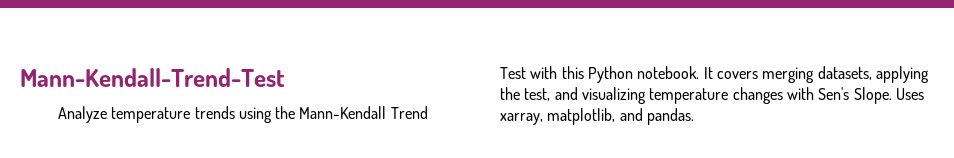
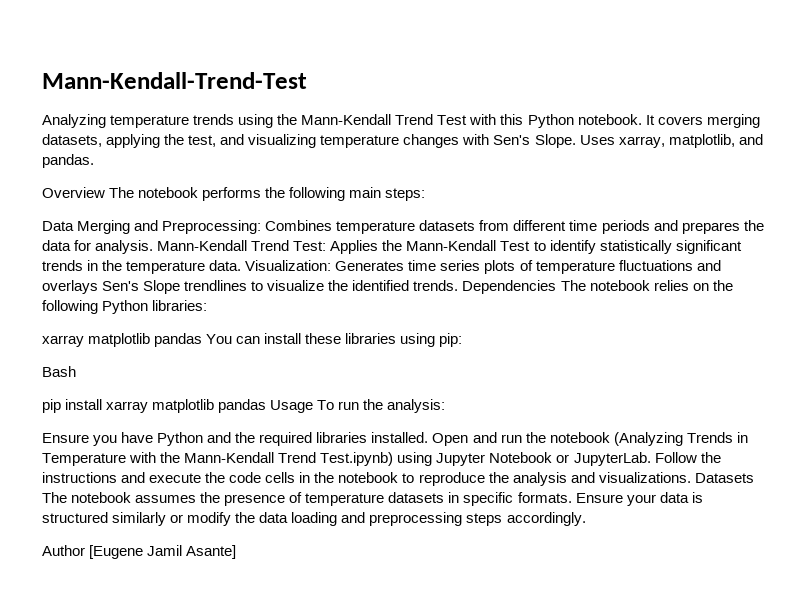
[57,106,107,123] Analyze -> [42,114,106,128] Analyzing
(694, 116) none -> [42,187,426,201] [42,220,764,234] [42,240,742,254] [42,260,721,274] [42,280,733,294] [42,300,208,314] [42,333,463,347] [42,366,76,377] [42,399,446,413] [42,432,748,446] [42,452,721,466] [42,472,754,486] [42,492,703,506] [42,512,586,526] [42,545,237,559] // Overview The notebook performs the following main steps: // Data Merging and Preprocessing: Combines temperature datasets from different time periods and prepares the data for analysis. Mann-Kendall Trend Test: Applies the Mann-Kendall Test to identify statistically significant trends in the temperature data. Visualization: Generates time series plots of temperature fluctuations and overlays Sen's Slope trendlines to visualize the identified trends. Dependencies The notebook relies on the following Python libraries: // xarray matplotlib pandas You can install these libraries using pip: // Bash // pip install xarray matplotlib pandas Usage To run the analysis: // Ensure you have Python and the required libraries installed. Open and run the notebook (Analyzing Trends in Temperature with the Mann-Kendall Trend Test.ipynb) using Jupyter Notebook or JupyterLab. Follow the instructions and execute the code cells in the notebook to reproduce the analysis and visualizations. Datasets The notebook assumes the presence of temperature datasets in specific formats. Ensure your data is structured similarly or modify the data loading and preprocessing steps accordingly. // Author [Eugene Jamil Asante]

